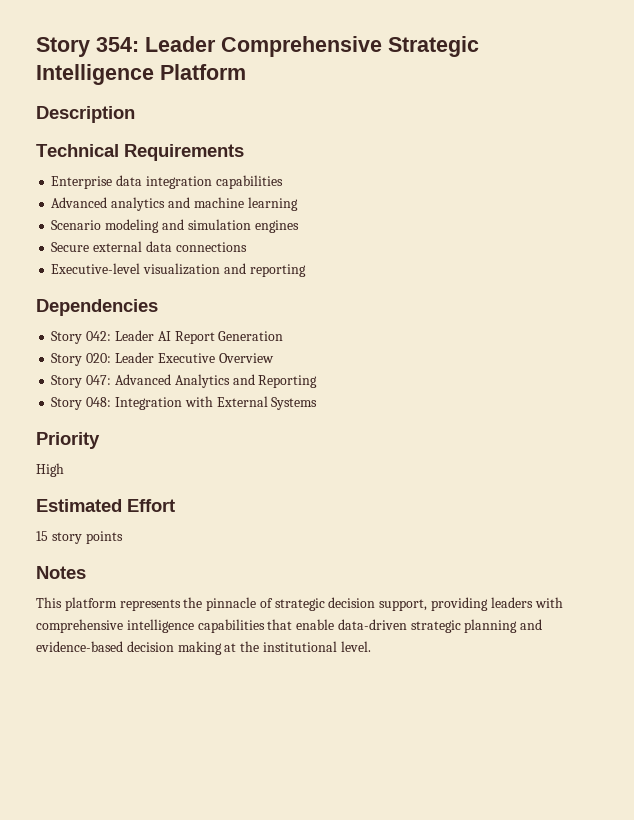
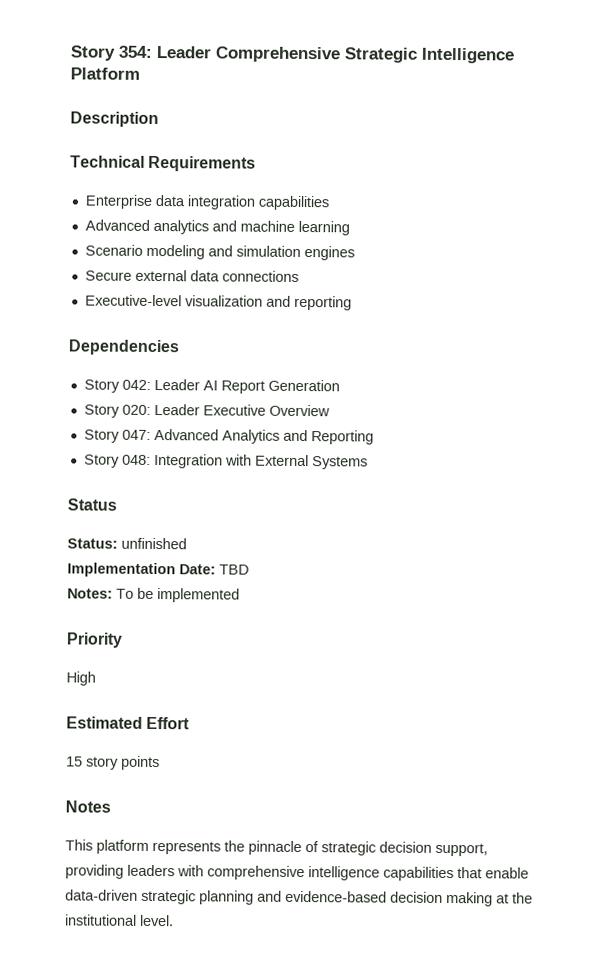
(318, 403) none -> [67,498,117,511] [67,537,187,550] [67,562,249,578] [67,587,240,603] // Status // Status: unfinished // Implementation Date: TBD // Notes: To be implemented

